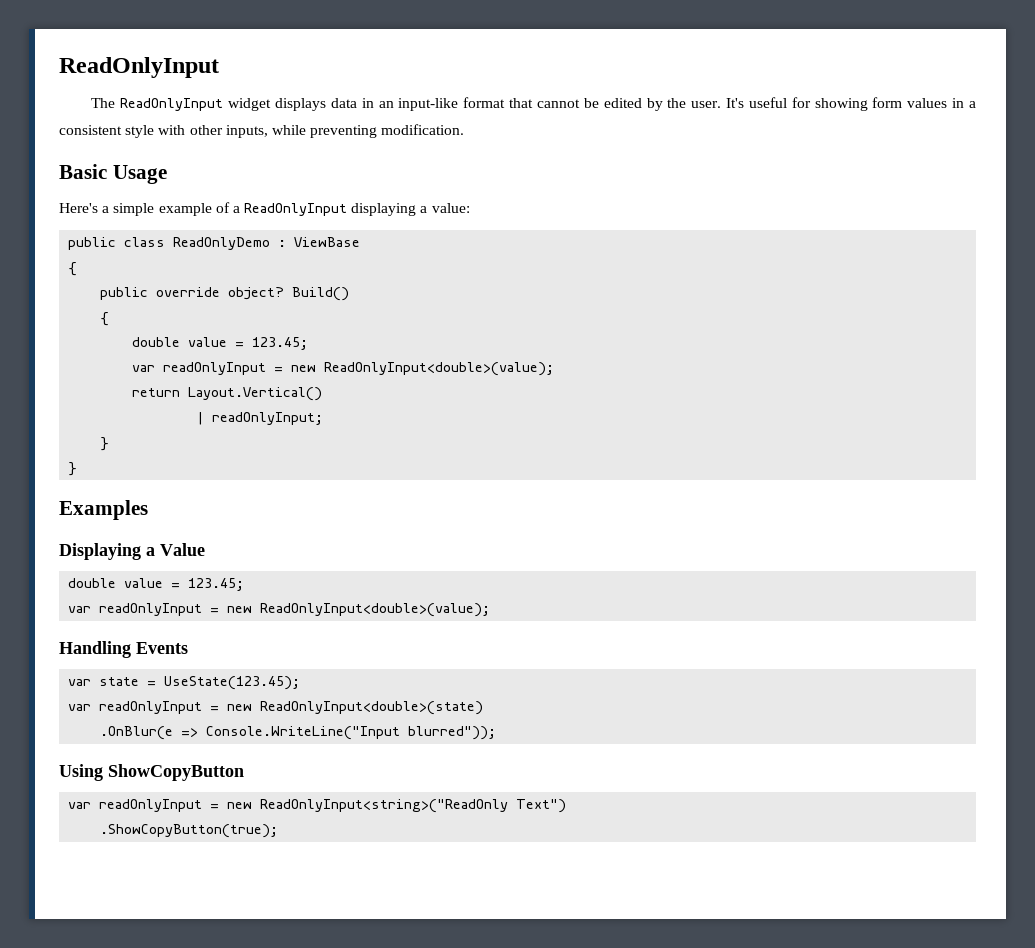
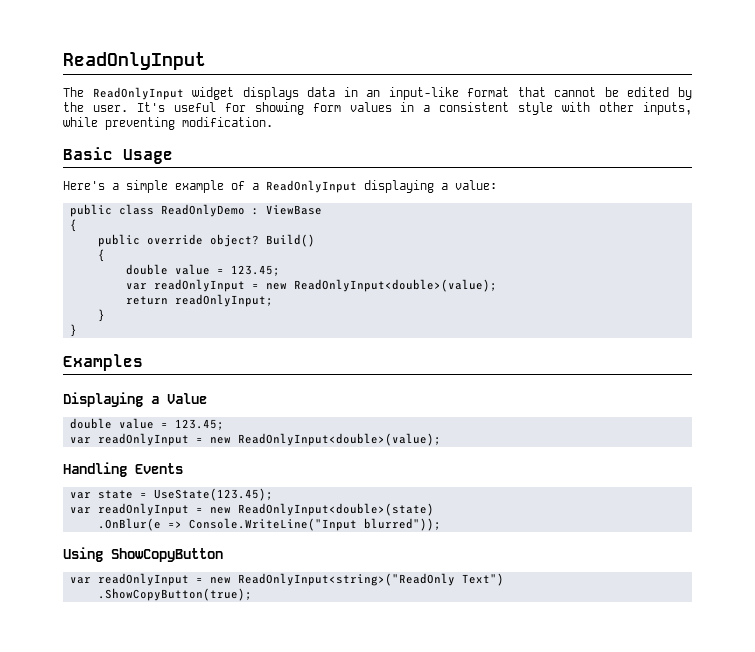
[188,387,323,401] [196,412,205,425] Layout.Vertical() // | -> (168, 300) none

